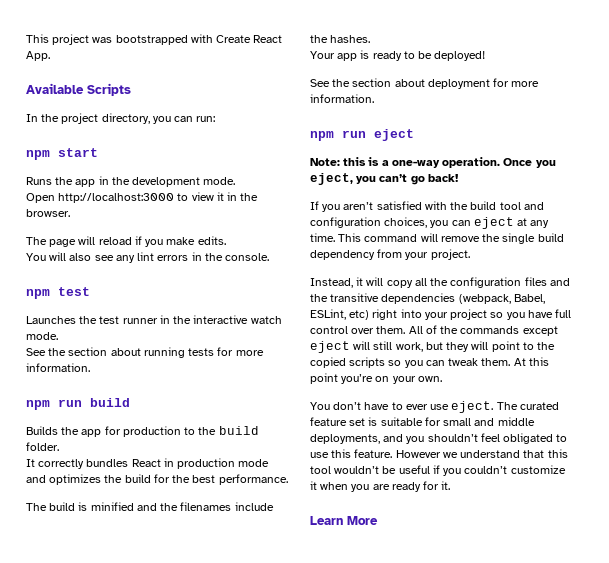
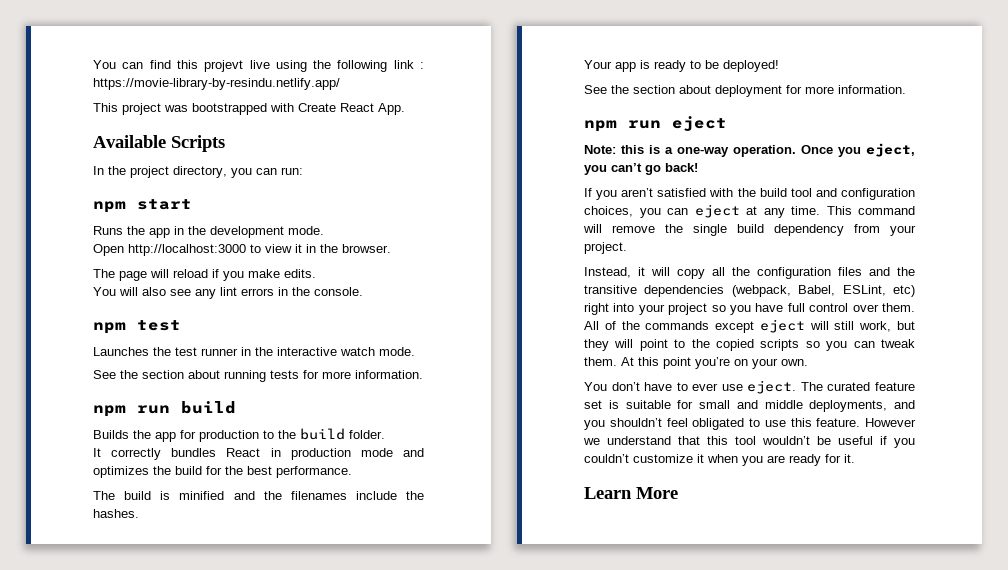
(26, 38) none -> [93,60,425,72] [93,78,340,90] You can find this projevt live using the following link : https://movie-library-by-resindu.netlify.app/ //

